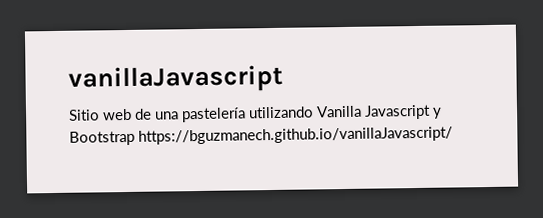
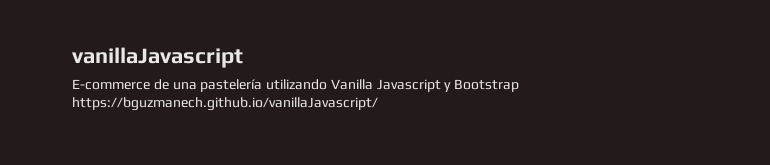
[68,108,132,121] Sitio web -> [72,79,150,90] E-commerce

